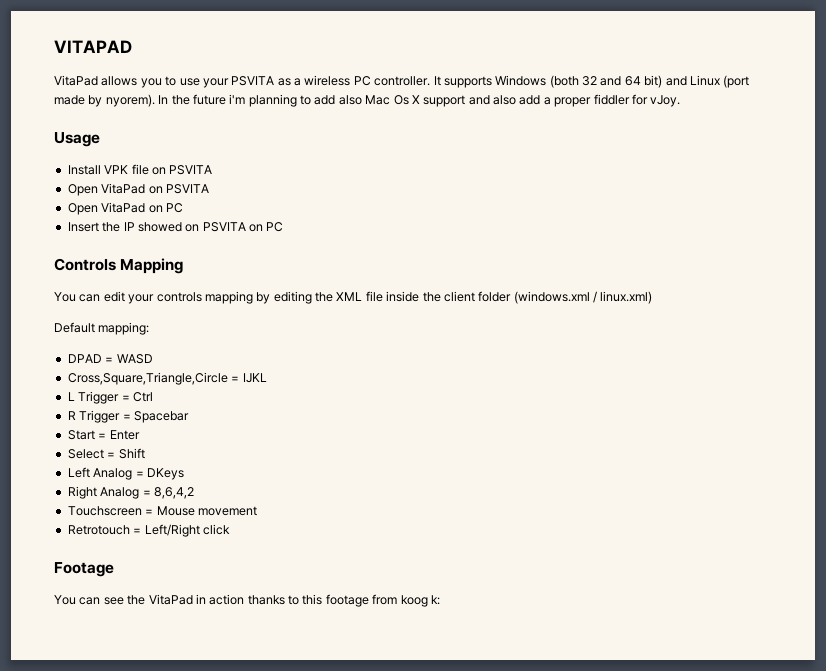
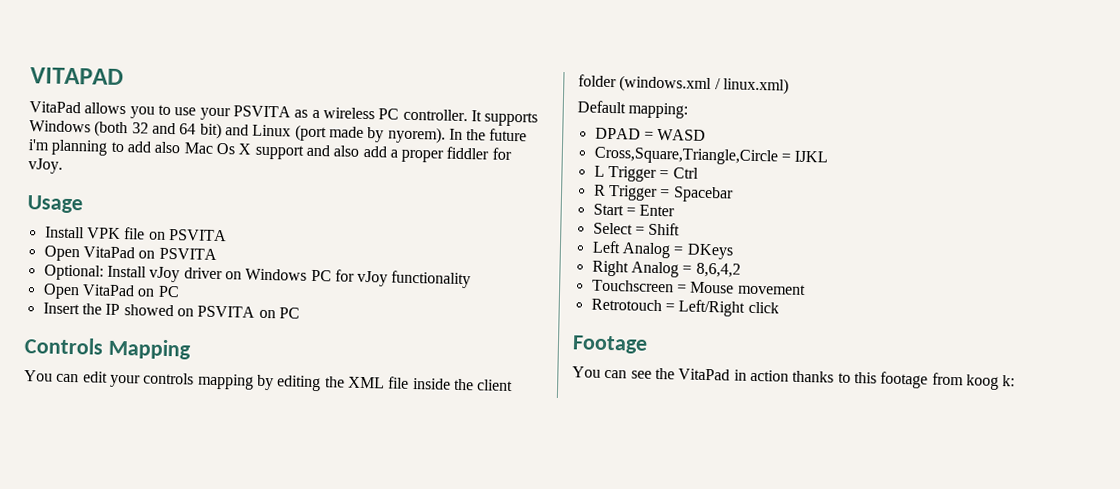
(209, 189) none -> [43,264,472,289] // Optional: Install vJoy driver on Windows PC for vJoy functionality

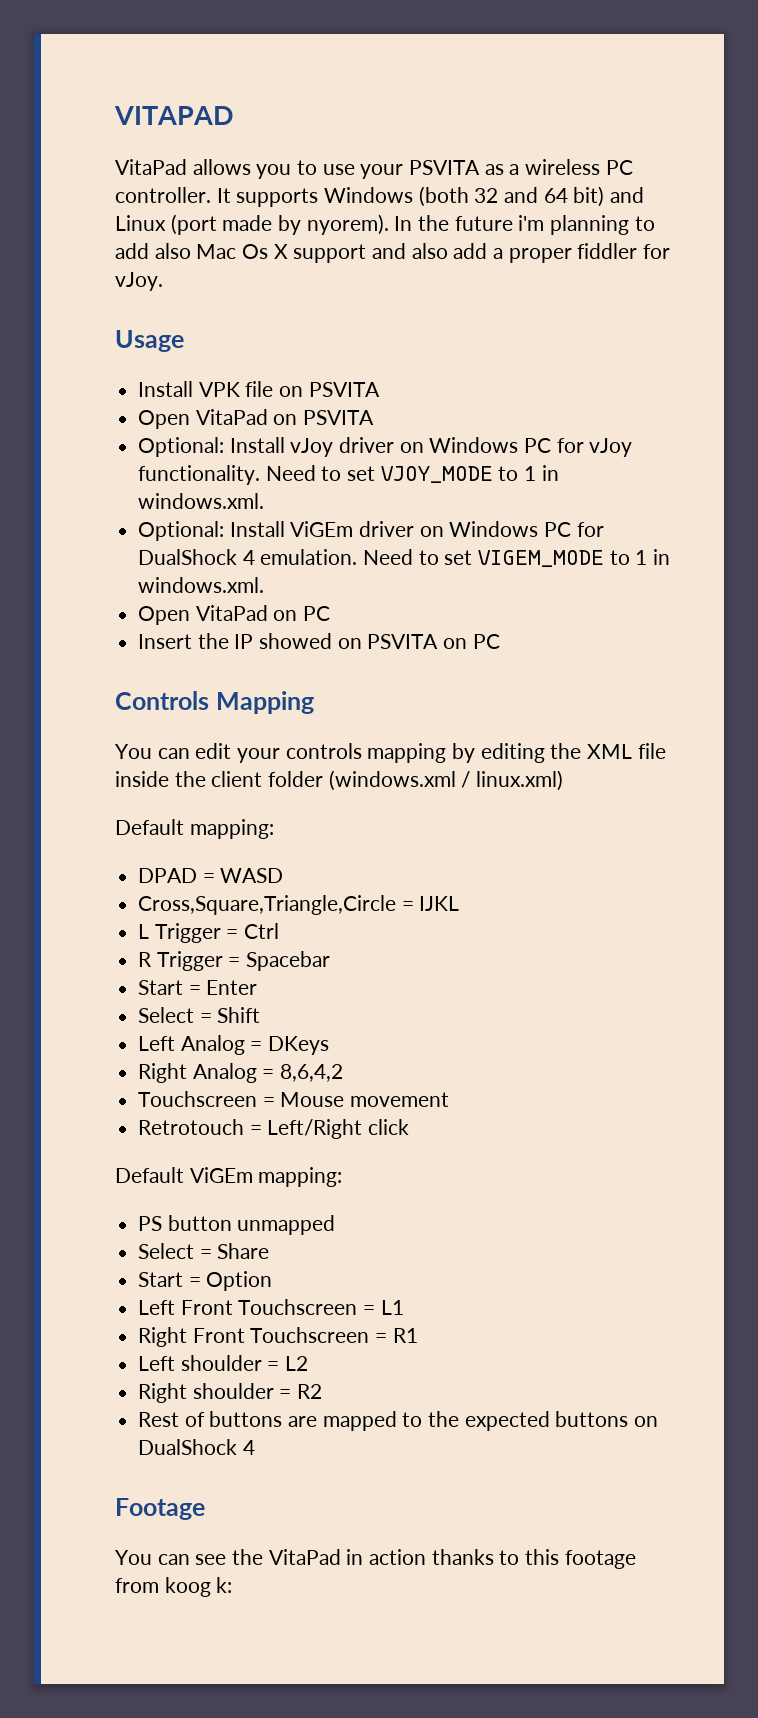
[391,270,472,289] functionality -> [138,465,559,485] [138,493,265,509] [138,521,604,541] [138,549,671,567] [138,577,265,593] functionality. Need to set VJOY_MODE to 1 in windows.xml. // Optional: Install ViGEm driver on Windows PC for DualShock 4 emulation. Need to set VIGEM_MODE to 1 in windows.xml.
(779, 307) none -> [115,1167,343,1187] [138,1215,336,1235] [138,1243,270,1259] [138,1271,273,1291] [138,1299,404,1315] [138,1327,418,1347] [138,1355,309,1371] [138,1383,323,1403] [138,1411,659,1431] [138,1439,255,1455] // Default ViGEm mapping: // PS button unmapped // Select = Share // Start = Option // Left Front Touchscreen = L1 // Right Front Touchscreen = R1 // Left shoulder = L2 // Right shoulder = R2 // Rest of buttons are mapped to the expected buttons on DualShock 4

